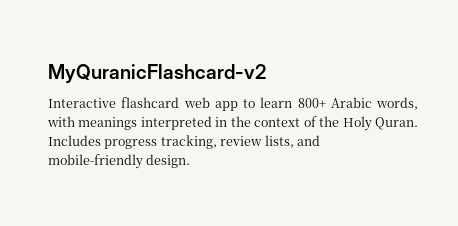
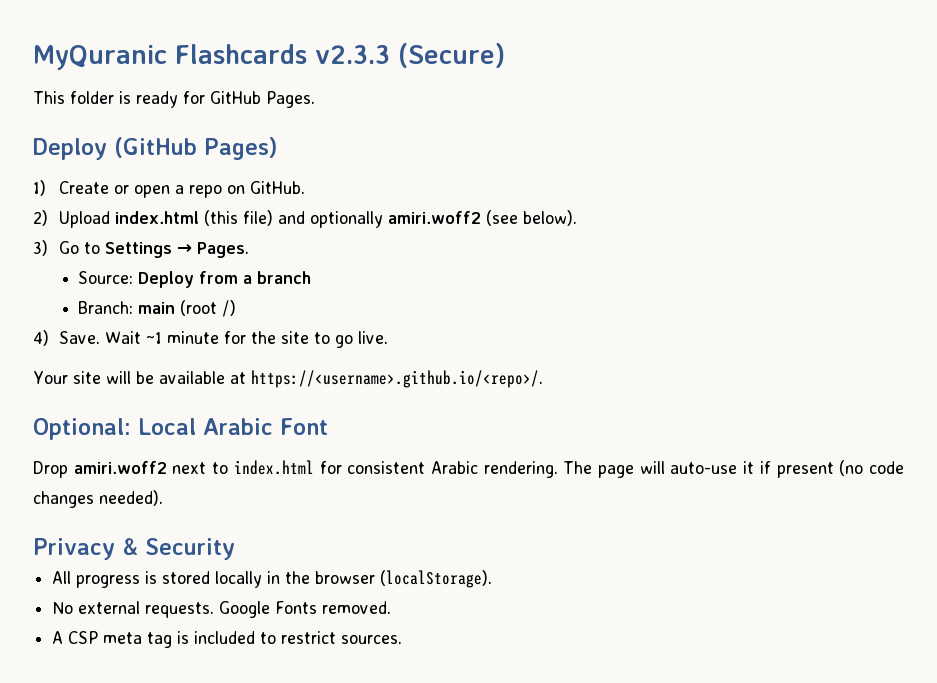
[48,64,266,83] [48,97,418,111] [47,116,419,131] [48,135,320,149] [48,154,191,169] MyQuranicFlashcard-v2 // Interactive flashcard web app to learn 800+ Arabic words, with meanings interpreted in the context of the Holy Quran. Includes progress tracking, review lists, and mobile-friendly design. -> [33,43,505,70] [33,91,315,108] [33,137,277,160] [33,180,306,198] [33,210,578,228] [33,240,250,258] [78,271,312,288] [78,300,237,317] [33,330,389,348] [33,370,543,388] [33,418,328,440] [33,460,905,478] [33,490,163,508] [33,538,235,560] [52,570,493,588] [52,601,392,618] [52,631,403,648] MyQuranic Flashcards v2.3.3 (Secure) // This folder is ready for GitHub Pages. // Deploy (GitHub Pages) // 1) Create or open a repo on GitHub. // 2) Upload index.html (this file) and optionally amiri.woff2 (see below). // 3) Go to Settings → Pages. // Source: Deploy from a branch // Branch: main (root /) // 4) Save. Wait ~1 minute for the site to go live. // Your site will be available at https://<username>.github.io/<repo>/. // Optional: Local Arabic Font // Drop amiri.woff2 next to index.html for consistent Arabic rendering. The page will auto-use it if present (no code changes needed). // Privacy & Security // All progress is stored locally in the browser (localStorage). // No external requests. Google Fonts removed. // A CSP meta tag is included to restrict sources.

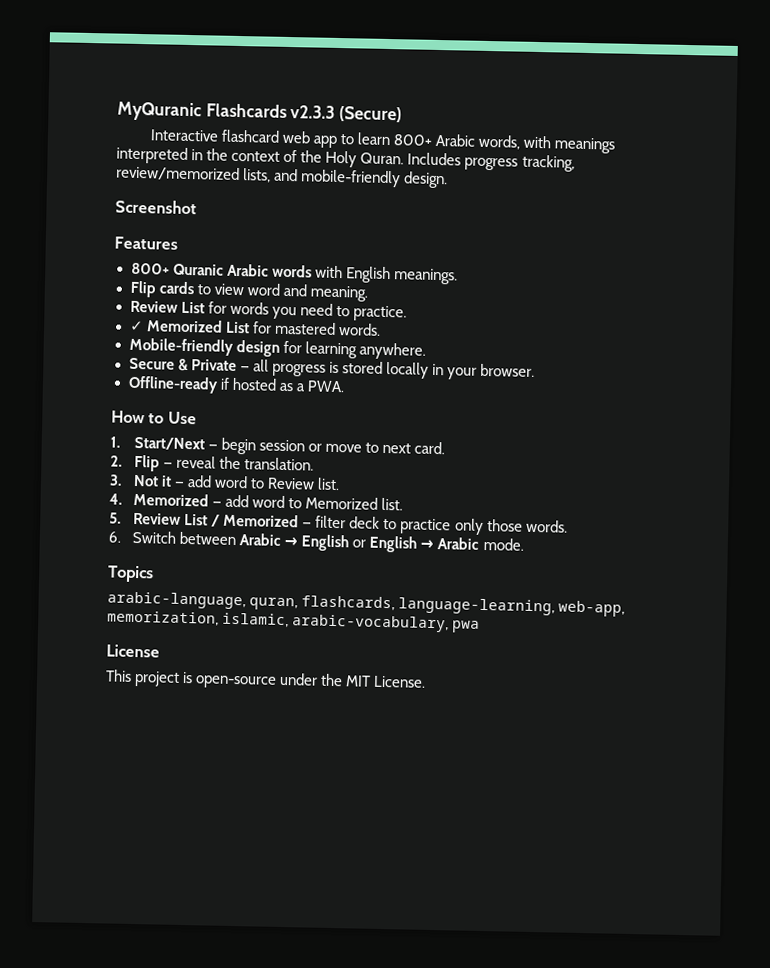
[33,91,315,108] [33,137,277,160] [33,180,306,198] [33,210,578,228] [33,240,250,258] [78,271,312,288] [78,300,237,317] [33,330,389,348] [33,370,543,388] [33,418,328,440] [33,460,905,478] [33,490,163,508] [33,538,235,560] [52,571,72,584] This folder is ready for GitHub Pages. // Deploy (GitHub Pages) // 1) Create or open a repo on GitHub. // 2) Upload index.html (this file) and optionally amiri.woff2 (see below). // 3) Go to Settings → Pages. // Source: Deploy from a branch // Branch: main (root /) // 4) Save. Wait ~1 minute for the site to go live. // Your site will be available at https://<username>.github.io/<repo>/. // Optional: Local Arabic Font // Drop amiri.woff2 next to index.html for consistent Arabic rendering. The page will auto-use it if present (no code changes needed). // Privacy & Security // All -> [149,129,616,154] [116,146,575,172] [116,165,449,189] [115,199,197,215] [114,236,178,250] [130,262,458,285] [129,280,368,302] [129,300,407,322] [129,319,381,336] [128,337,426,360] [128,357,269,372] Interactive flashcard web app to learn 800+ Arabic words, with meanings interpreted in the context of the Holy Quran. Includes progress tracking, review/memorized lists, and mobile-friendly design. // Screenshot // Features // 800+ Quranic Arabic words with English meanings. // Flip cards to view word and meaning. // Review List for words you need to practice. // ✓ Memorized List for mastered words. // Mobile-friendly design for learning anywhere. // Secure & Private — all
[285,570,493,588] [52,601,392,618] [52,631,403,648] the browser (localStorage). // No external requests. Google Fonts removed. // A CSP meta tag is included to restrict sources. -> [447,363,536,380] [127,375,345,394] [111,410,197,425] [110,436,446,455] [110,454,315,472] [109,474,341,491] [109,492,404,511] [109,512,568,535] [108,530,524,553] [107,565,154,583] [107,591,626,617] [107,610,481,633] [106,644,160,658] [105,669,427,689] your browser. // Offline-ready if hosted as a PWA. // How to Use // 1. Start/Next — begin session or move to next card. // 2. Flip — reveal the translation. // 3. Not it — add word to Review list. // 4. Memorized — add word to Memorized list. // 5. Review List / Memorized — filter deck to practice only those words. // 6. Switch between Arabic → English or English → Arabic mode. // Topics // arabic-language, quran, flashcards, language-learning, web-app, memorization, islamic, arabic-vocabulary, pwa // License // This project is open-source under the MIT License.

